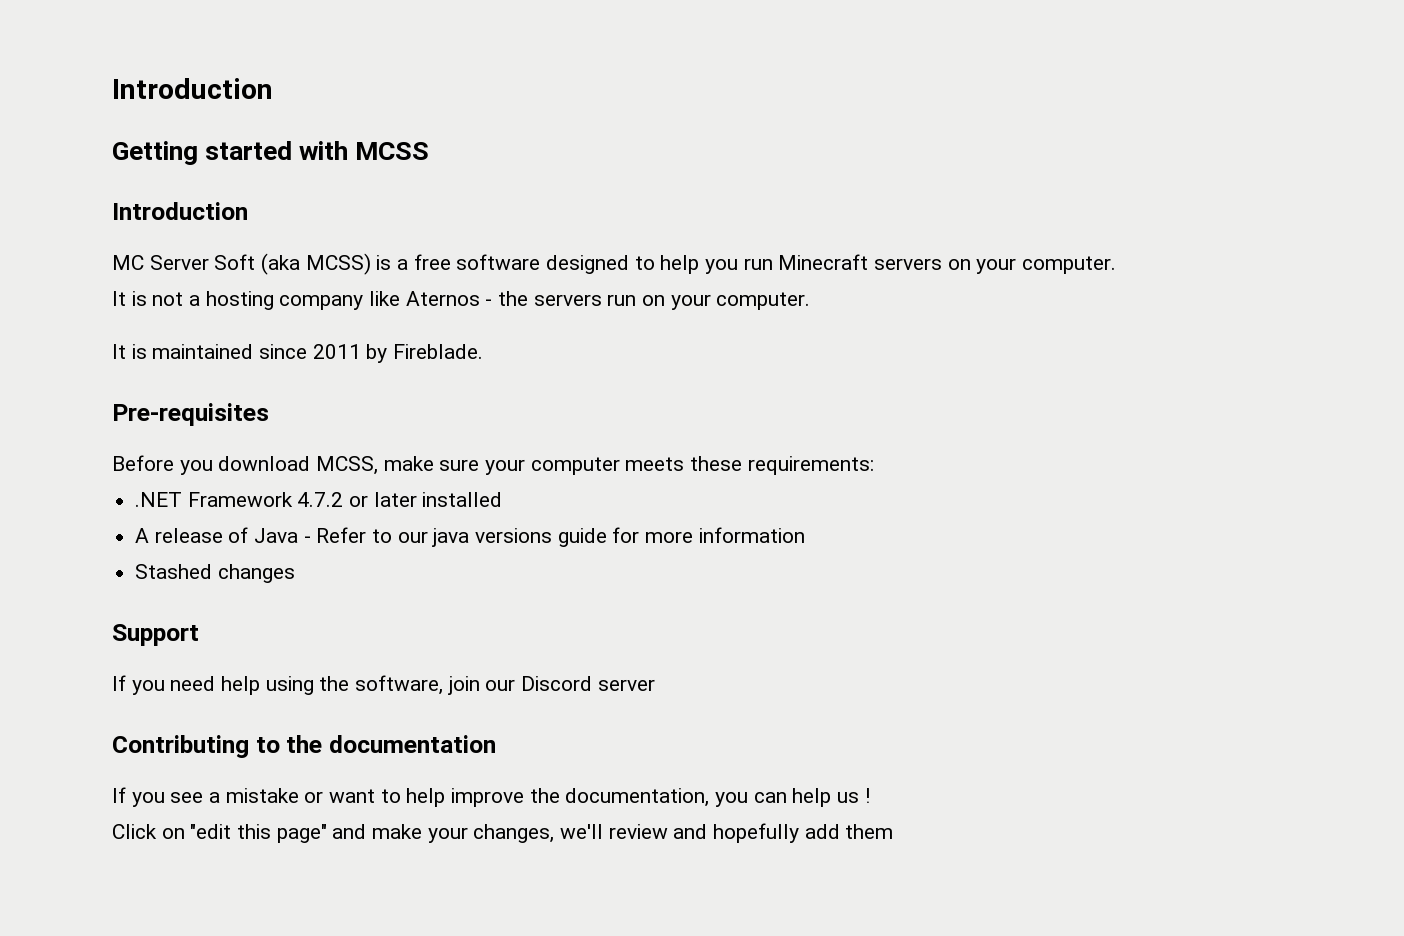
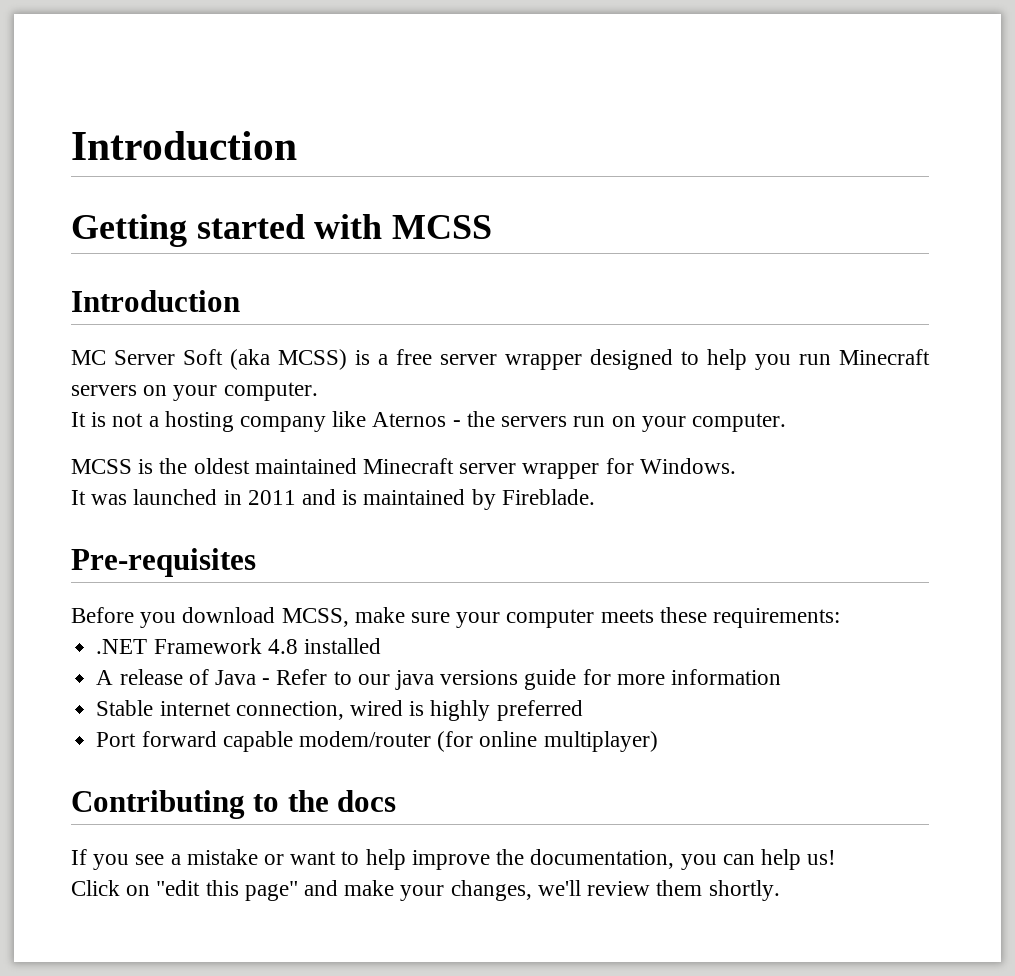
[456,254,541,270] software -> [440,354,582,370] server wrapper
[112,344,361,359] It is maintained since 2011 -> [71,458,736,479] [71,489,466,505] MCSS is the oldest maintained Minecraft server wrapper for Windows. // It was launched in 2011 and is maintained
[297,492,417,507] 4.7.2 or later -> [267,639,298,654] 4.8
[135,564,295,583] [112,624,199,646] [112,675,655,695] Stashed changes // Support // If you need help using the software, join our Discord server -> [96,700,583,721] [96,731,658,752] Stable internet connection, wired is highly preferred // Port forward capable modem/router (for online multiplayer)
[328,735,496,753] documentation -> [337,790,397,812] docs
[837,788,870,803] us ! -> [807,850,837,865] us!
[673,823,894,843] and hopefully add them -> [656,880,780,901] them shortly.

